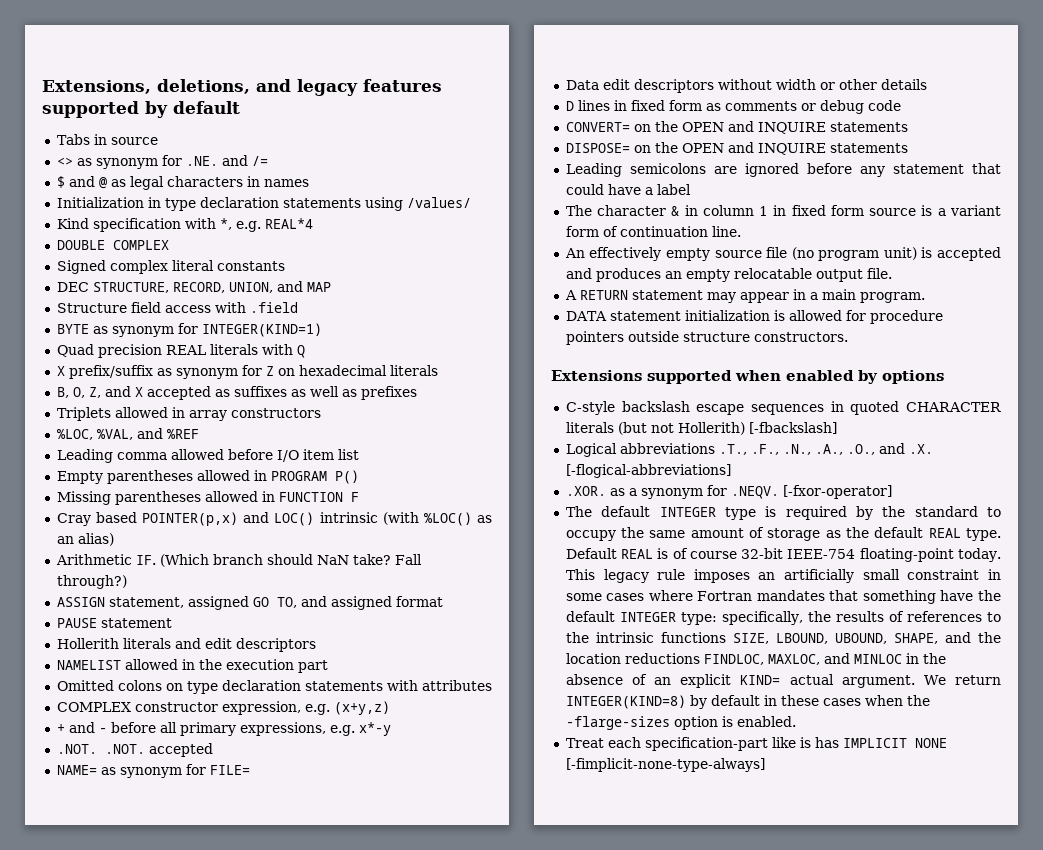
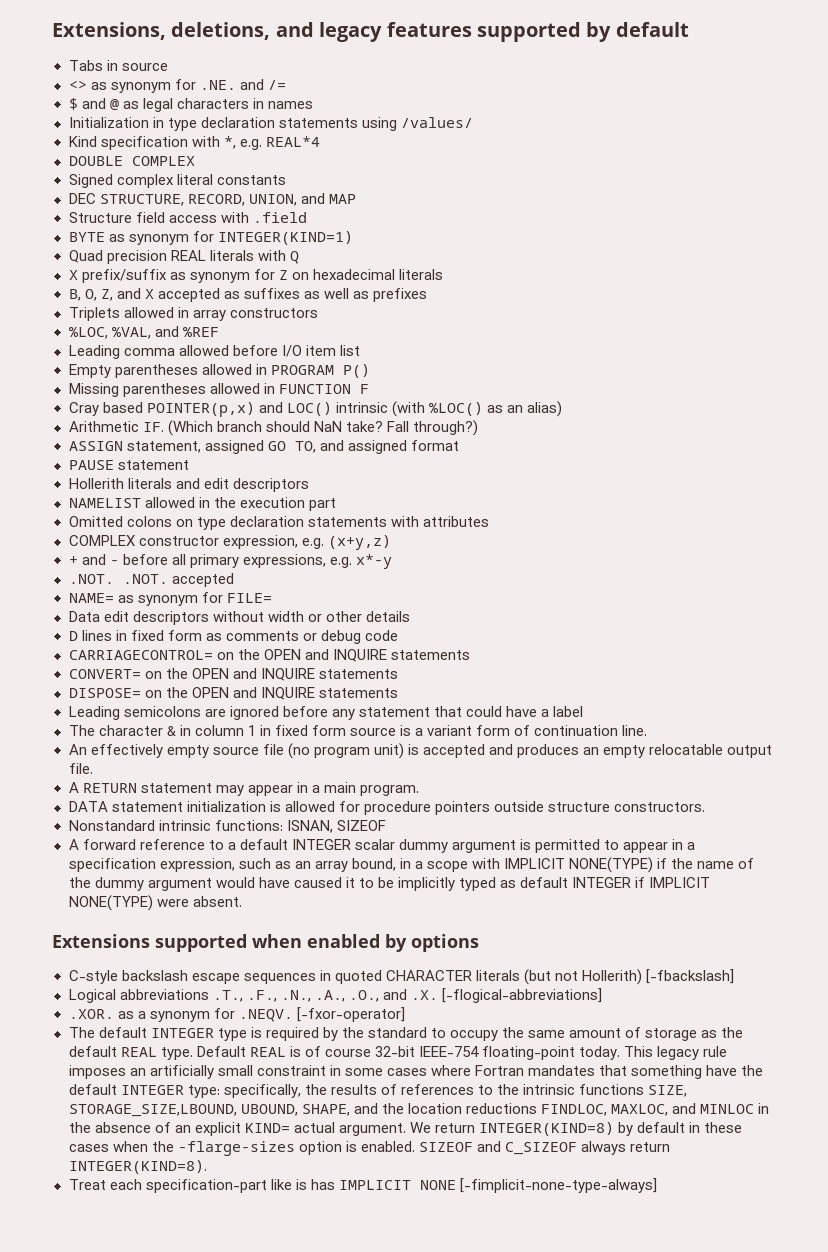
(901, 105) none -> [68,649,470,662] // CARRIAGECONTROL= on the OPEN and INQUIRE statements
(848, 337) none -> [68,820,386,833] [68,839,696,853] [68,857,755,873] [68,877,711,891] [68,895,242,911] // Nonstandard intrinsic functions: ISNAN, SIZEOF // A forward reference to a default INTEGER scalar dummy argument is permitted to appear in a specification expression, such as an array bound, in a scope with IMPLICIT NONE(TYPE) if the name of the dummy argument would have caused it to be implicitly typed as default INTEGER if IMPLICIT NONE(TYPE) were absent.
[775,633,828,644] LBOUND, -> [68,1104,237,1117] STORAGE_SIZE,LBOUND,
(796, 721) none -> [418,1141,671,1155] [68,1160,207,1174] SIZEOF and C_SIZEOF always return INTEGER(KIND=8).

